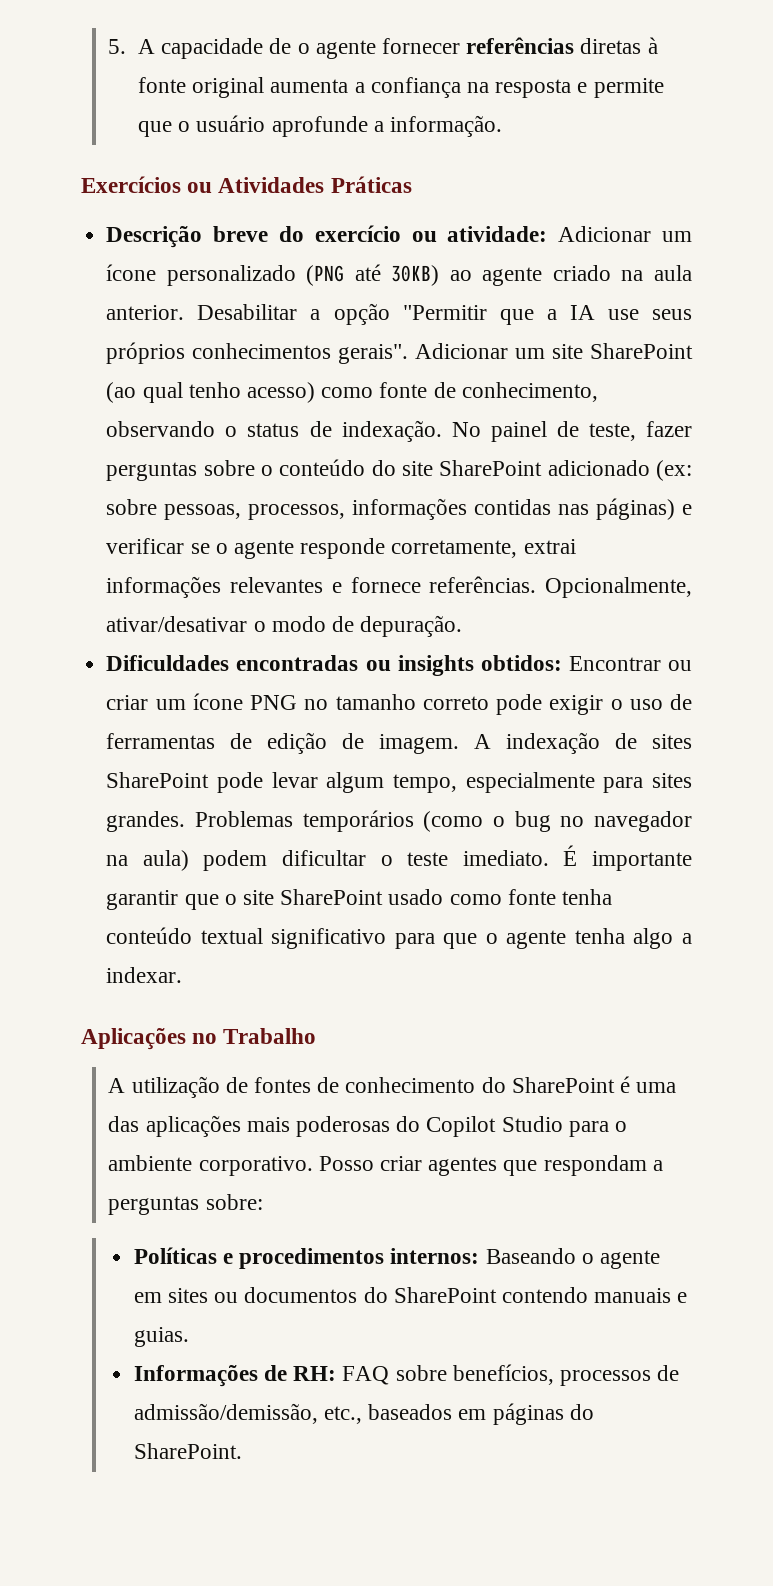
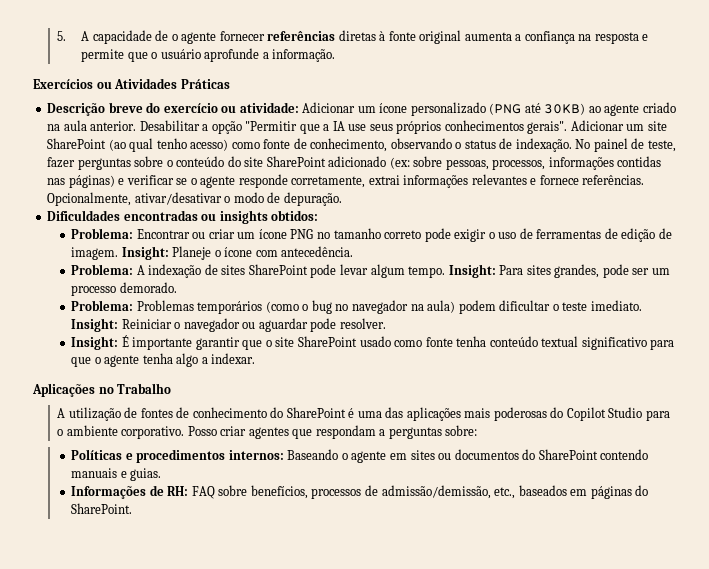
(562, 663) none -> [71,228,134,239] // Problema:
(460, 744) none -> [121,246,354,260] [71,264,134,275] Insight: Planeje o ícone com antecedência. // Problema:
[392,772,692,793] [106,811,186,832] tempo, especialmente para sites grandes. -> [408,264,670,278] [71,282,177,296] [71,300,134,311] tempo. Insight: Para sites grandes, pode ser um processo demorado. // Problema:
(549, 858) none -> [71,318,387,332] [71,336,119,350] Insight: Reiniciar o navegador ou aguardar pode resolver. // Insight:

